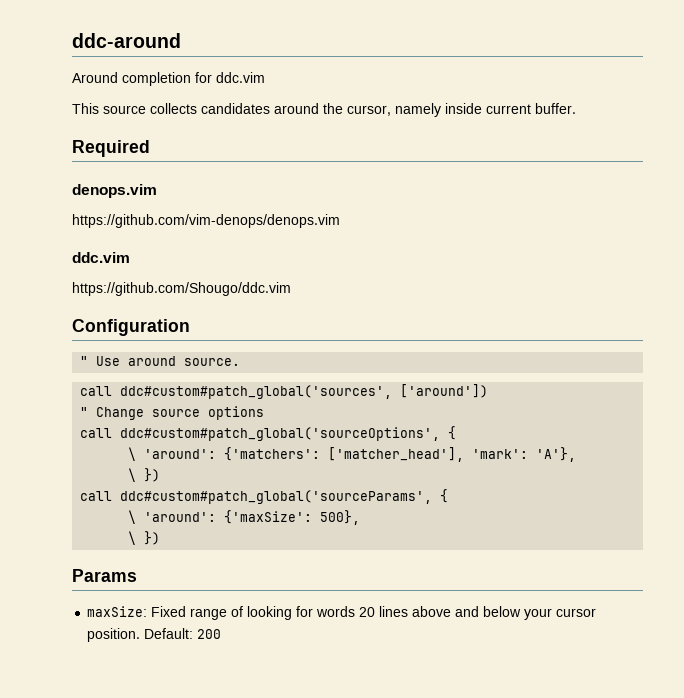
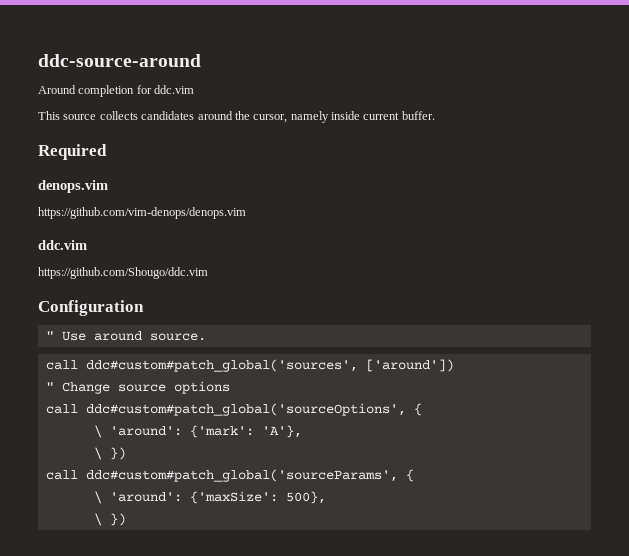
[72,33,181,48] ddc-around -> [38,54,201,67] ddc-source-around
[224,447,529,462] {'matchers': ['matcher_head'], 'mark': -> [189,425,254,438] {'mark':
[72,569,137,582] [87,606,597,620] [87,628,222,642] // Params // maxSize: Fixed range of looking for words 20 lines above and below your cursor position. Default: 200 -> (126, 519) none

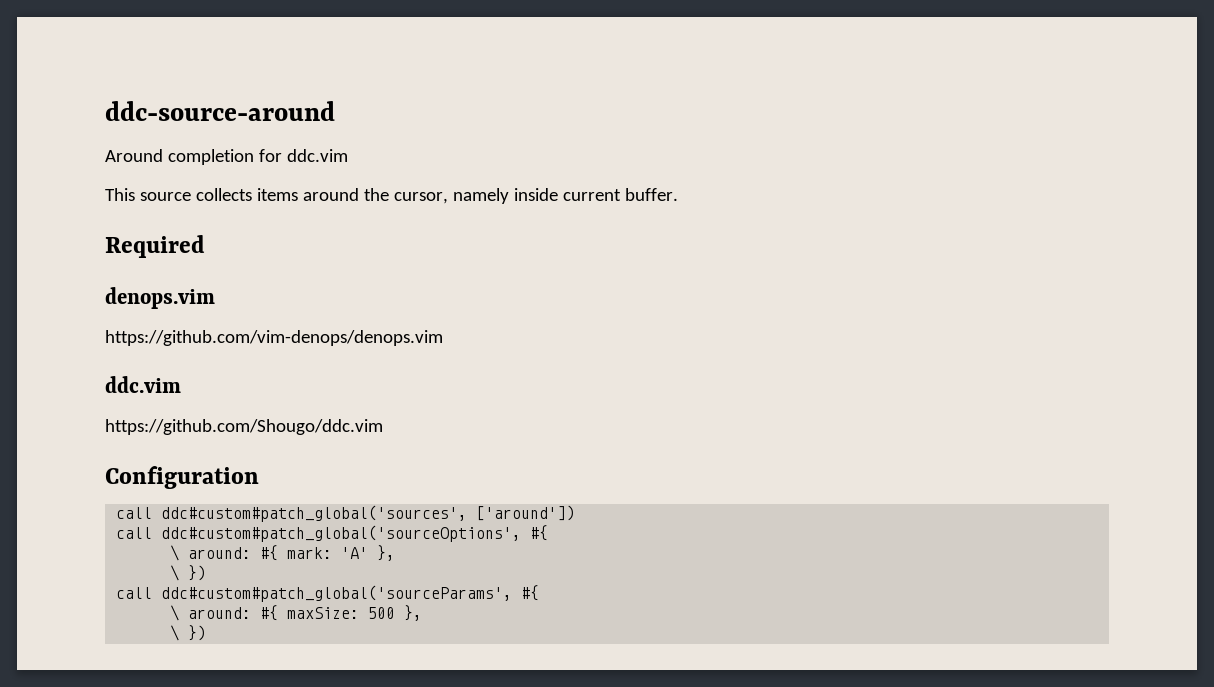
[141,111,195,120] candidates -> [256,188,298,201] items
[45,331,206,341] // " Use around source. -> (259, 477) none
[45,381,230,394] // " Change source options -> (576, 513) none
[413,403,422,416] [93,425,302,438] { // \ 'around': {'mark': 'A'}, -> [530,525,549,541] [170,545,396,561] #{ // \ around: #{ mark: 'A' },
[405,469,414,482] [93,491,326,504] { // \ 'around': {'maxSize': 500}, -> [521,585,540,601] [170,605,423,621] #{ // \ around: #{ maxSize: 500 },

